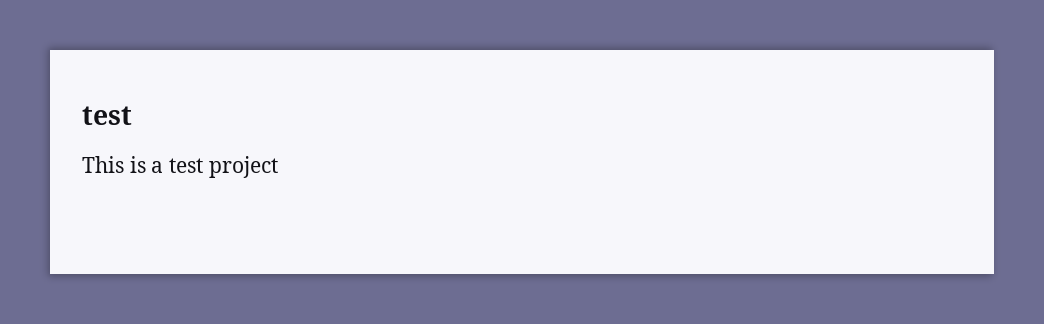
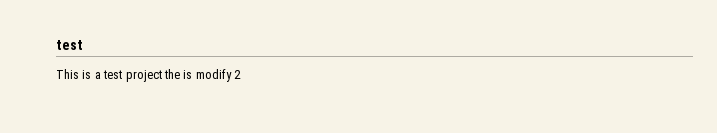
(278, 167) none -> [163,69,241,82] the is modify 2

